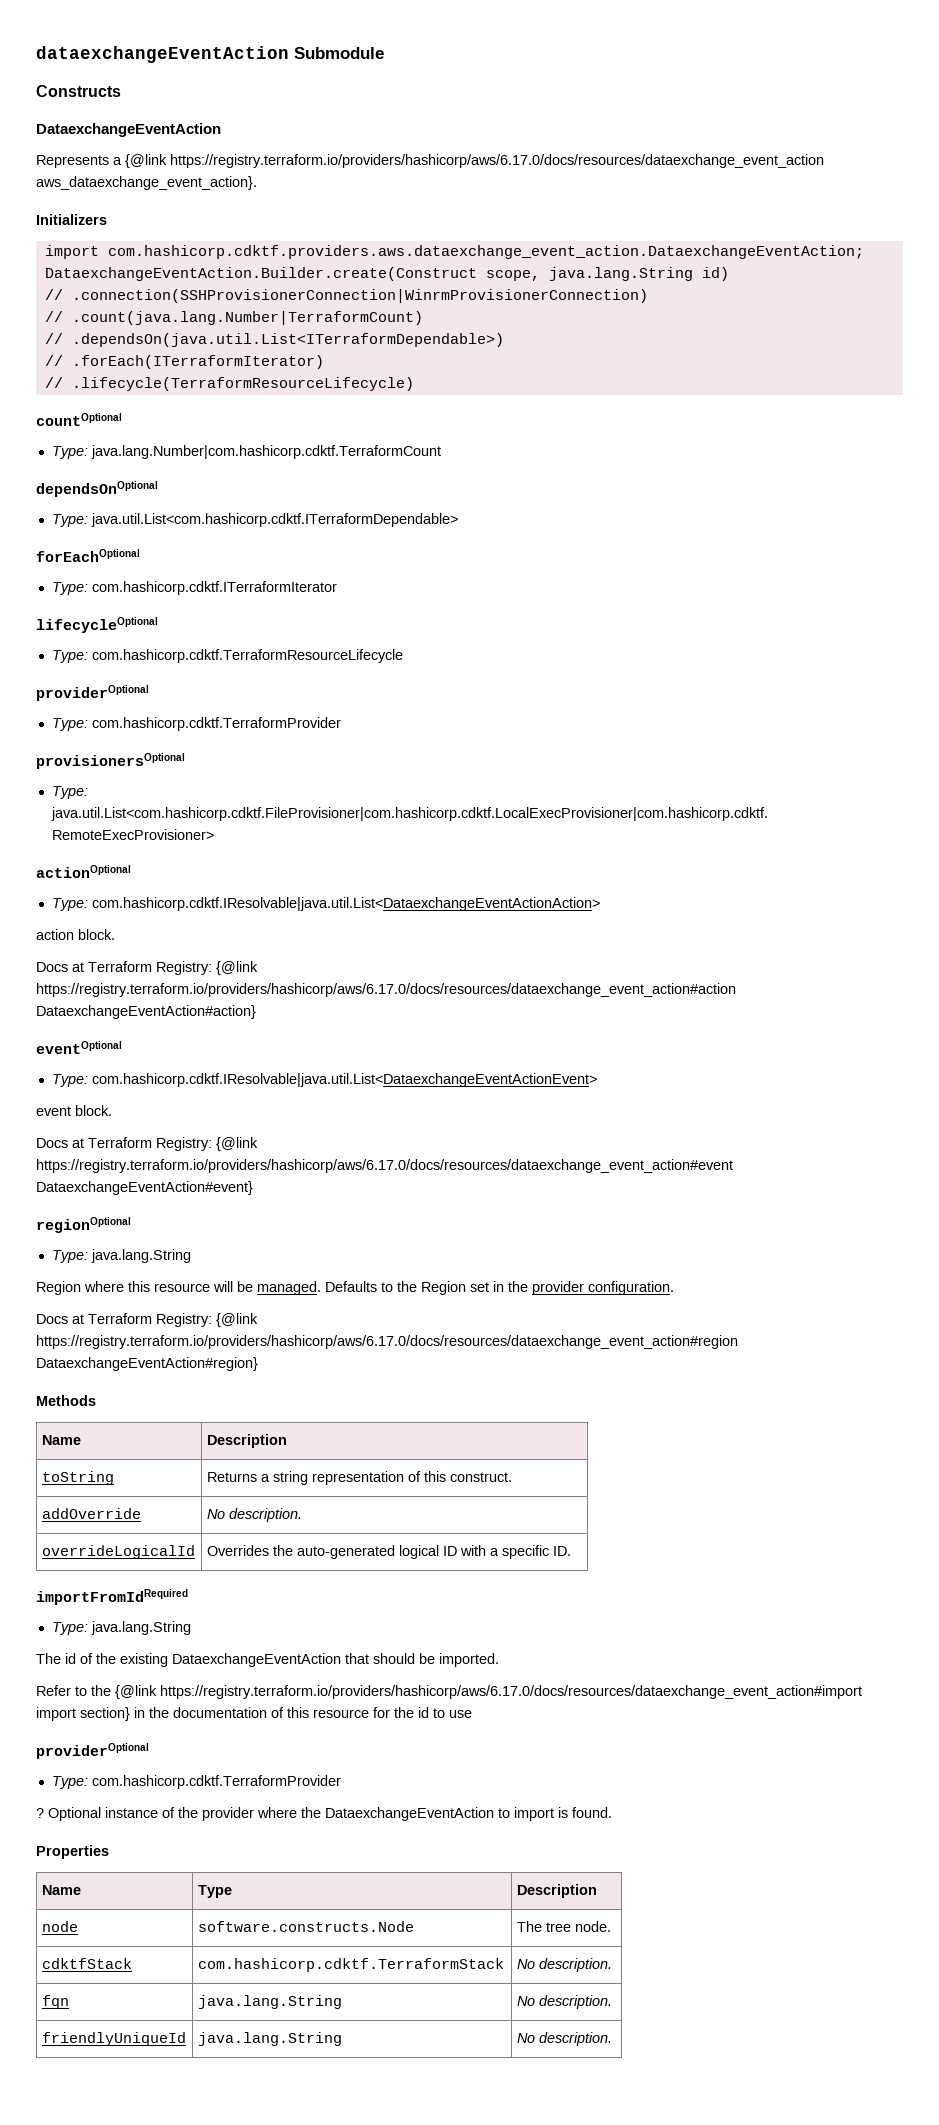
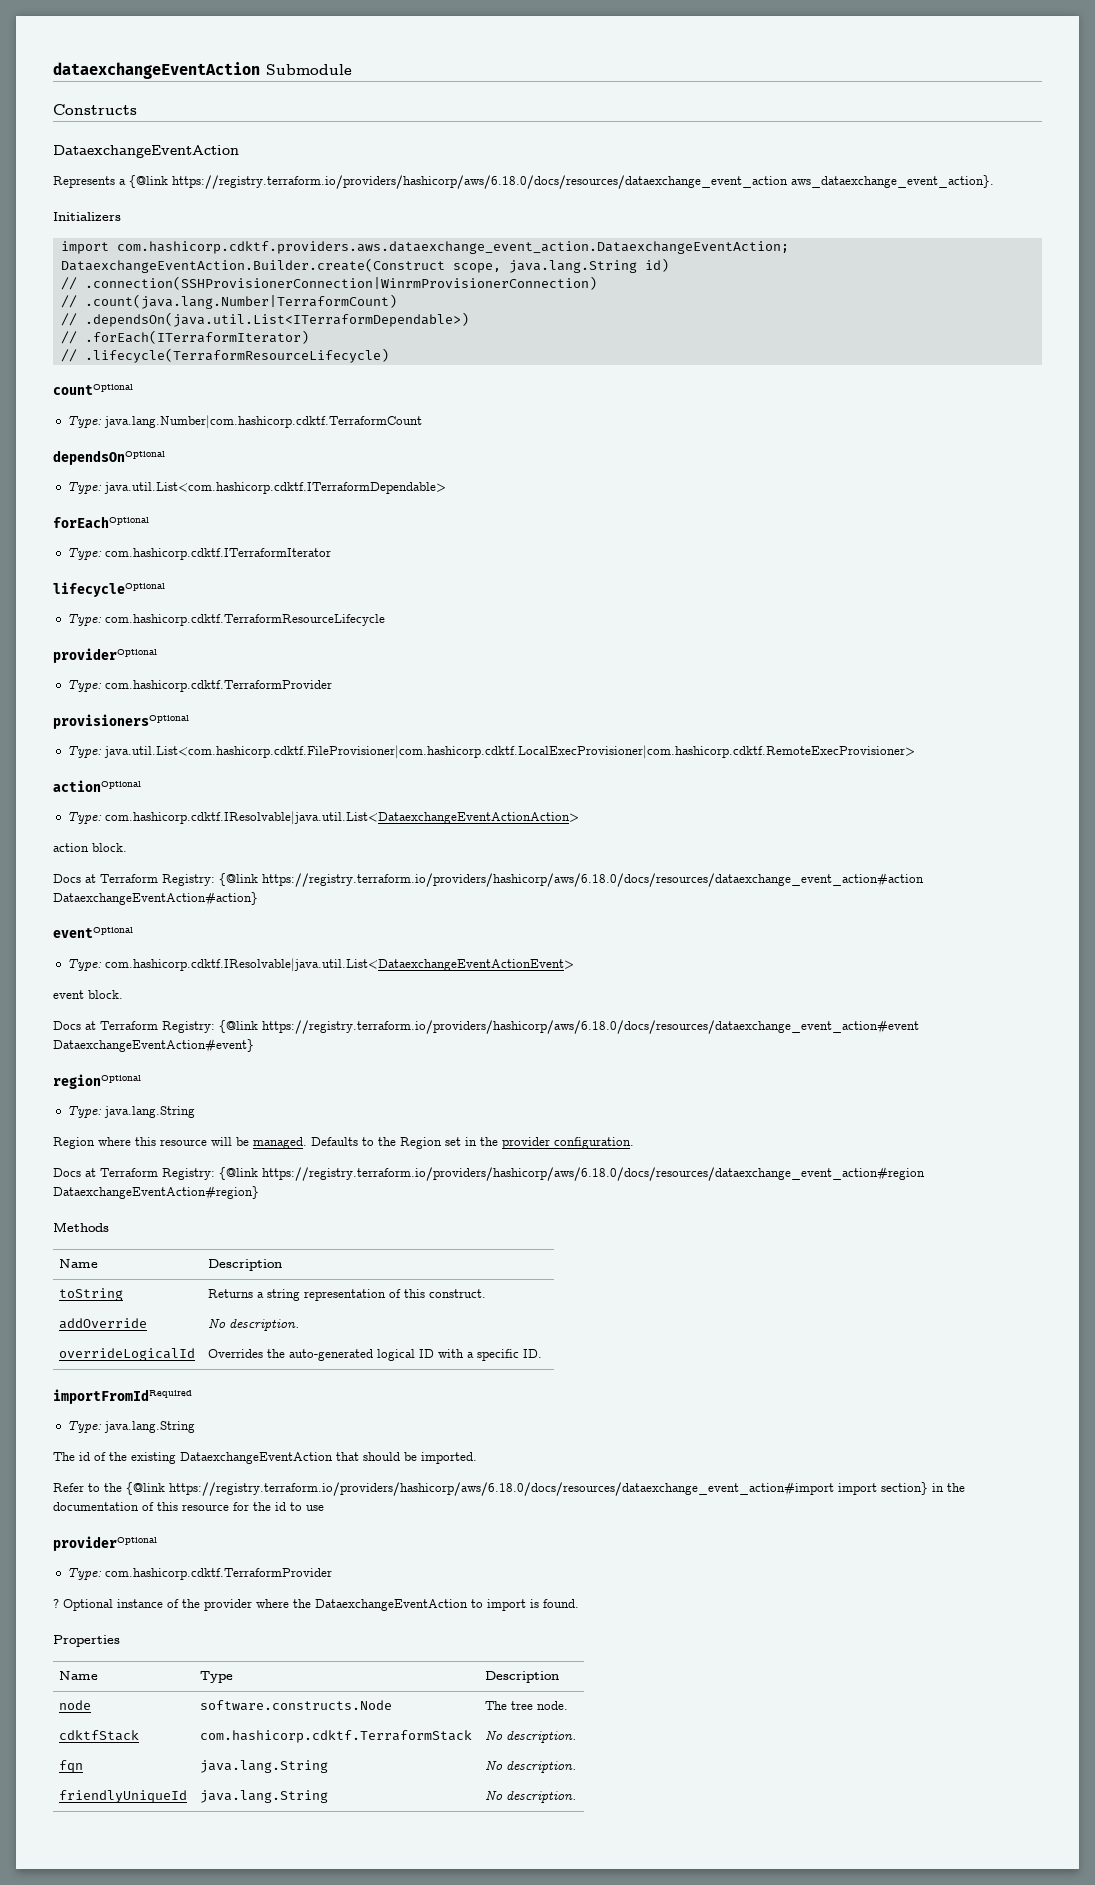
[170,154,824,168] https://registry.terraform.io/providers/hashicorp/aws/6.17.0/docs/resources/dataexchange_event_action -> [172,175,788,189] https://registry.terraform.io/providers/hashicorp/aws/6.18.0/docs/resources/dataexchange_event_action
[36,983,736,997] https://registry.terraform.io/providers/hashicorp/aws/6.17.0/docs/resources/dataexchange_event_action#action -> [262,873,924,887] https://registry.terraform.io/providers/hashicorp/aws/6.18.0/docs/resources/dataexchange_event_action#action
[36,1159,733,1173] https://registry.terraform.io/providers/hashicorp/aws/6.17.0/docs/resources/dataexchange_event_action#event -> [262,1020,919,1034] https://registry.terraform.io/providers/hashicorp/aws/6.18.0/docs/resources/dataexchange_event_action#event
[36,1335,738,1349] https://registry.terraform.io/providers/hashicorp/aws/6.17.0/docs/resources/dataexchange_event_action#region -> [262,1167,925,1181] https://registry.terraform.io/providers/hashicorp/aws/6.18.0/docs/resources/dataexchange_event_action#region
[160,1685,862,1699] https://registry.terraform.io/providers/hashicorp/aws/6.17.0/docs/resources/dataexchange_event_action#import -> [169,1482,834,1496] https://registry.terraform.io/providers/hashicorp/aws/6.18.0/docs/resources/dataexchange_event_action#import

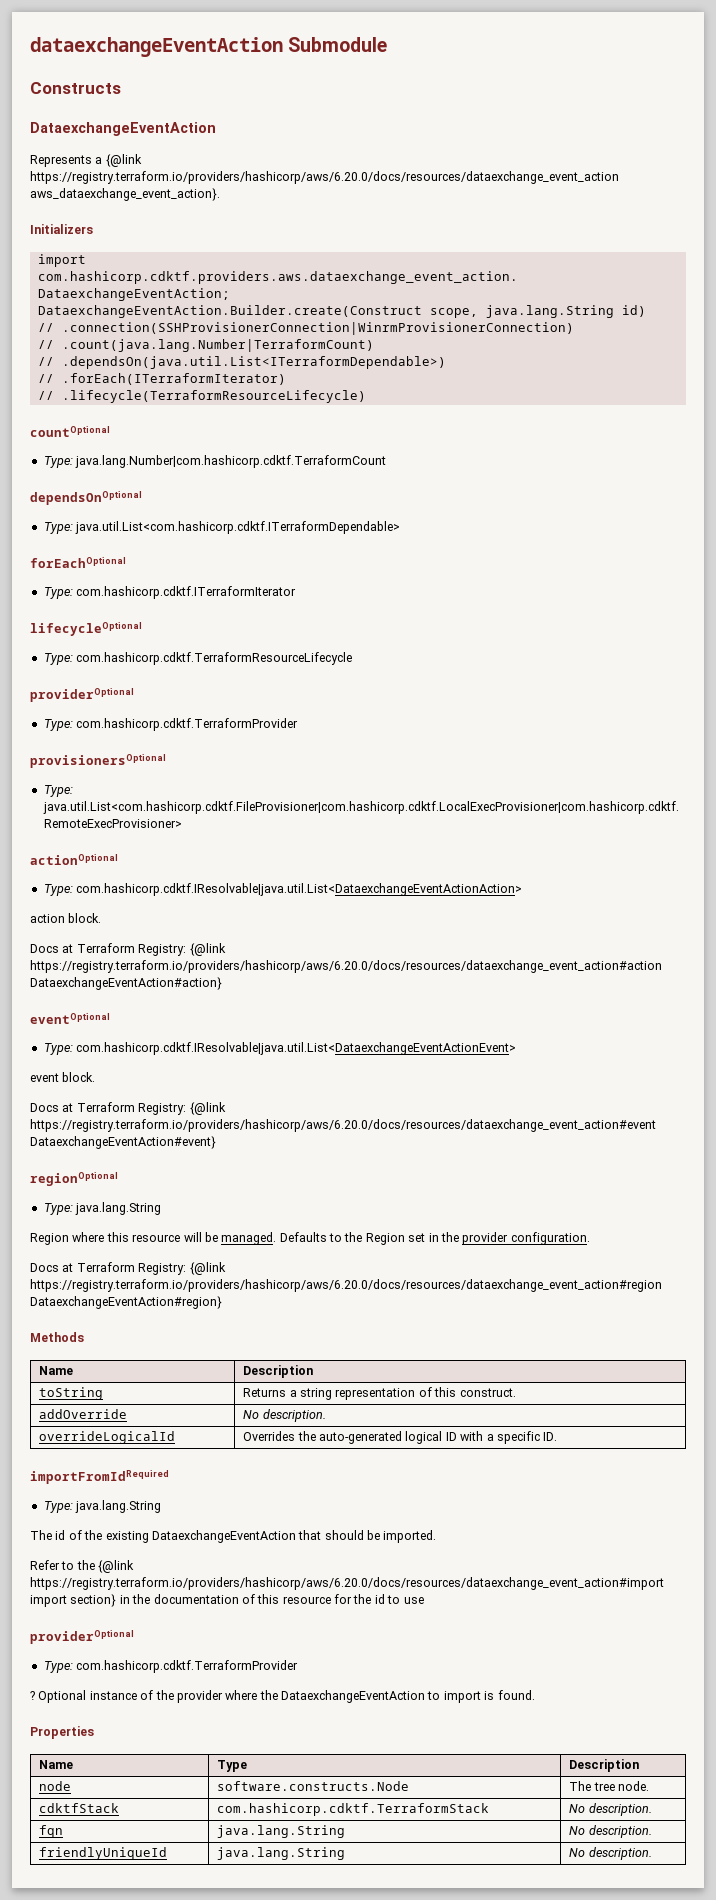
[172,175,788,189] https://registry.terraform.io/providers/hashicorp/aws/6.18.0/docs/resources/dataexchange_event_action -> [30,171,619,184] https://registry.terraform.io/providers/hashicorp/aws/6.20.0/docs/resources/dataexchange_event_action
[262,873,924,887] https://registry.terraform.io/providers/hashicorp/aws/6.18.0/docs/resources/dataexchange_event_action#action -> [30,960,662,973] https://registry.terraform.io/providers/hashicorp/aws/6.20.0/docs/resources/dataexchange_event_action#action
[262,1020,919,1034] https://registry.terraform.io/providers/hashicorp/aws/6.18.0/docs/resources/dataexchange_event_action#event -> [30,1119,656,1132] https://registry.terraform.io/providers/hashicorp/aws/6.20.0/docs/resources/dataexchange_event_action#event
[262,1167,925,1181] https://registry.terraform.io/providers/hashicorp/aws/6.18.0/docs/resources/dataexchange_event_action#region -> [30,1279,662,1292] https://registry.terraform.io/providers/hashicorp/aws/6.20.0/docs/resources/dataexchange_event_action#region
[169,1482,834,1496] https://registry.terraform.io/providers/hashicorp/aws/6.18.0/docs/resources/dataexchange_event_action#import -> [30,1577,664,1590] https://registry.terraform.io/providers/hashicorp/aws/6.20.0/docs/resources/dataexchange_event_action#import

